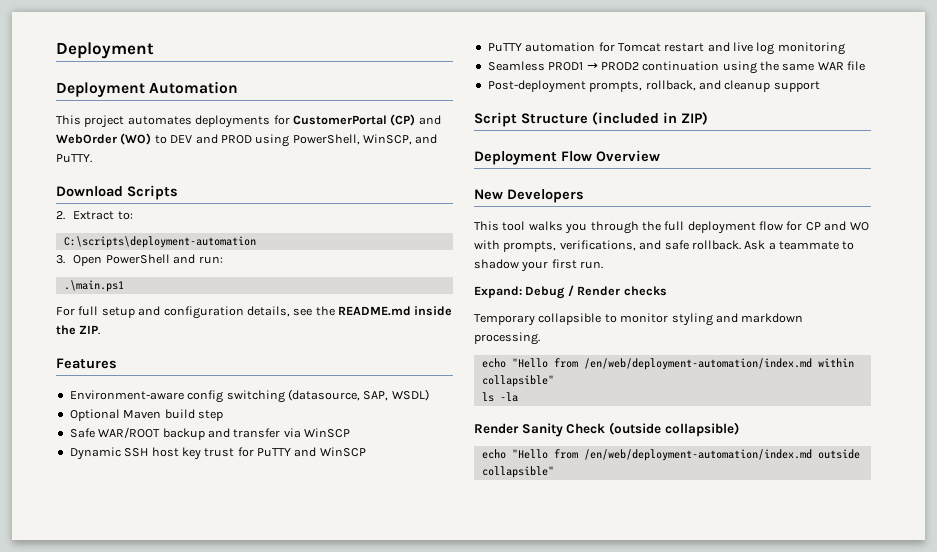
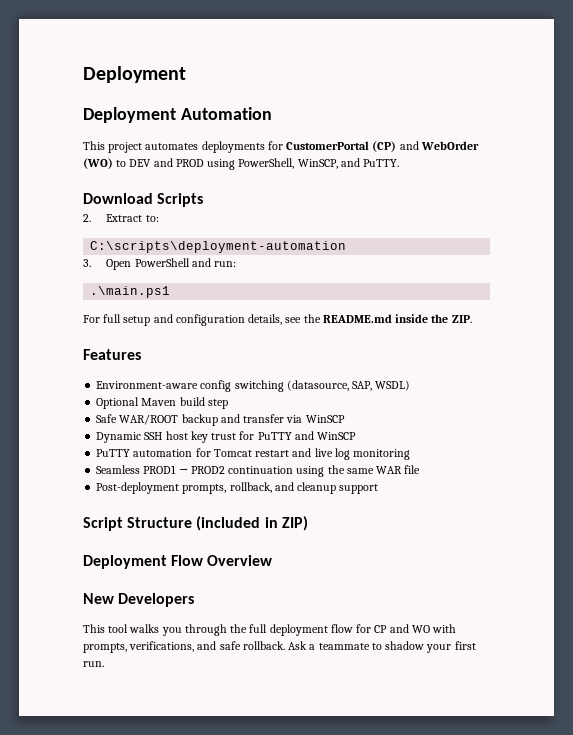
[474,285,667,299] [474,313,804,326] [474,332,540,345] [481,358,854,370] [481,375,554,387] [481,392,518,402] [474,422,739,437] [481,449,860,461] [481,466,554,478] // Expand: Debug / Render checks // Temporary collapsible to monitor styling and markdown processing. // echo "Hello from /en/web/deployment-automation/index.md within collapsible" // ls -la // Render Sanity Check (outside collapsible) // echo "Hello from /en/web/deployment-automation/index.md outside collapsible" -> (104, 664) none

